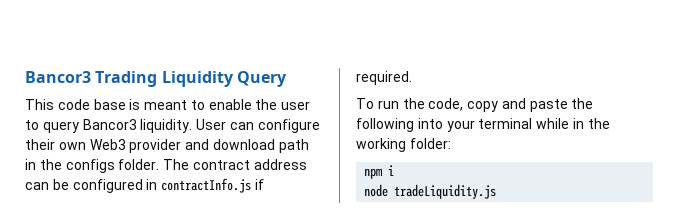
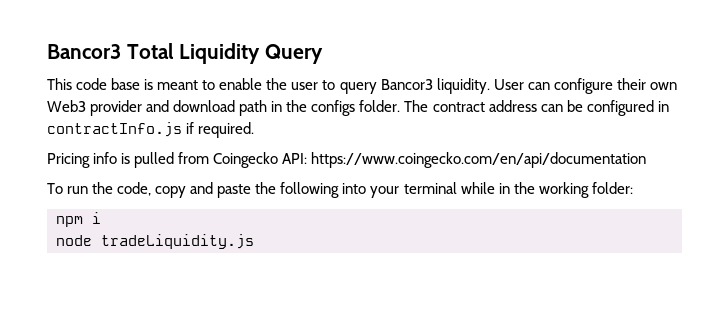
[25,71,158,87] Bancor3 Trading -> [47,43,174,59] Bancor3 Total
(412, 78) none -> [47,152,647,168] // Pricing info is pulled from Coingecko API: https://www.coingecko.com/en/api/documentation

